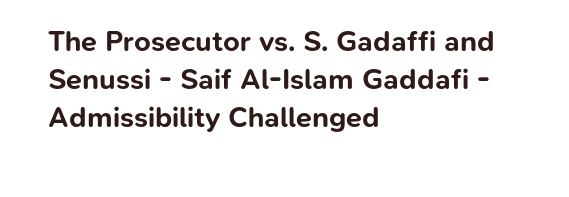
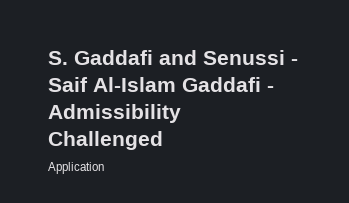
[48,30,436,52] The Prosecutor vs. S. Gadaffi -> [48,50,153,65] S. Gaddafi
(380, 119) none -> [48,162,104,174] // Application

